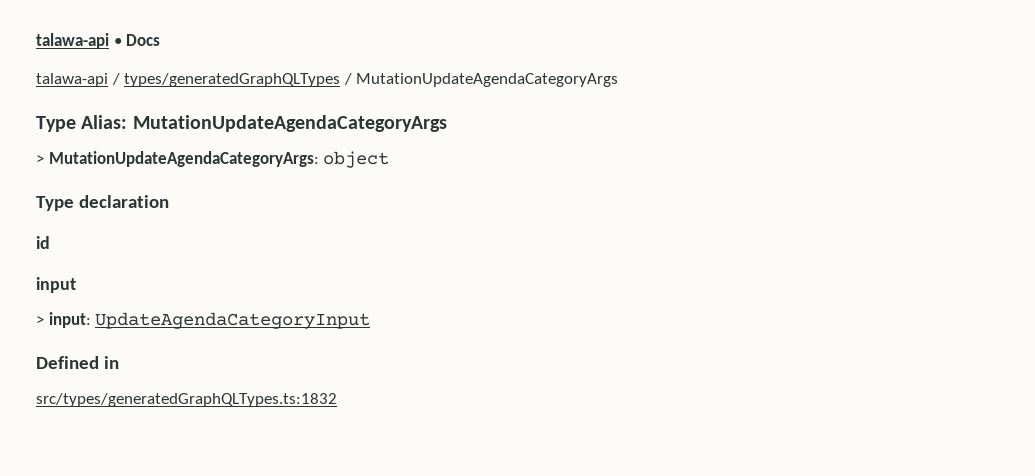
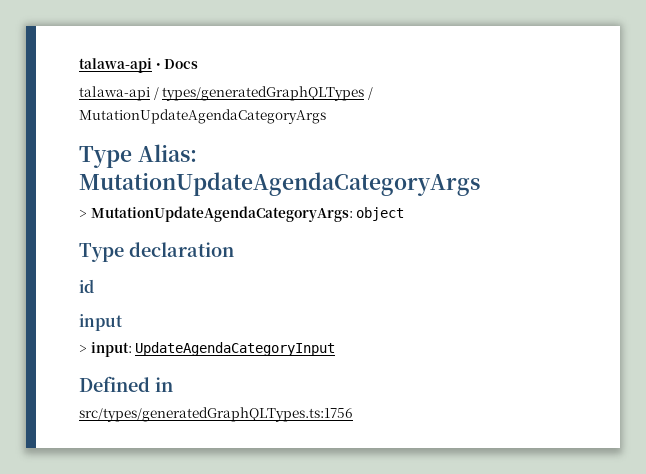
[36,393,337,407] src/types/generatedGraphQLTypes.ts:1832 -> [79,407,353,422] src/types/generatedGraphQLTypes.ts:1756

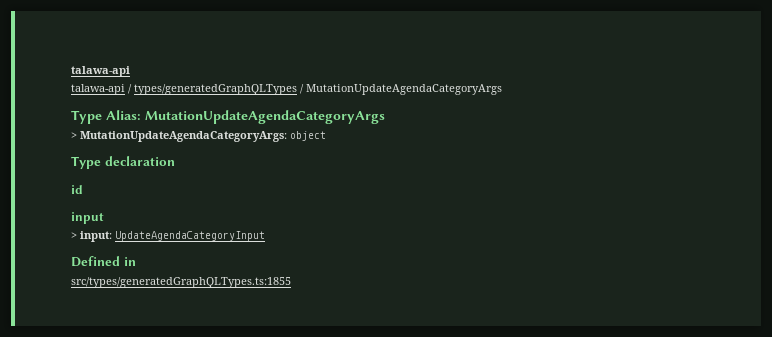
[79,58,199,73] talawa-api • Docs -> [71,66,130,77] talawa-api
[79,407,353,422] src/types/generatedGraphQLTypes.ts:1756 -> [71,277,291,288] src/types/generatedGraphQLTypes.ts:1855

